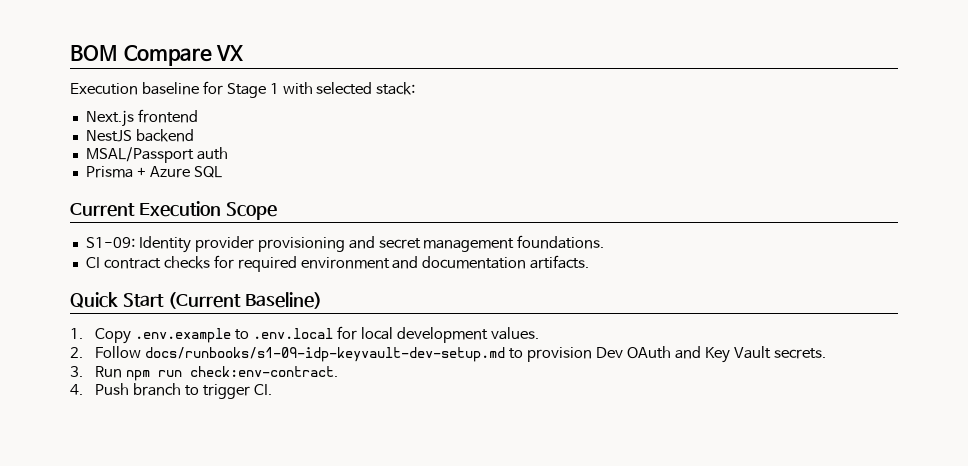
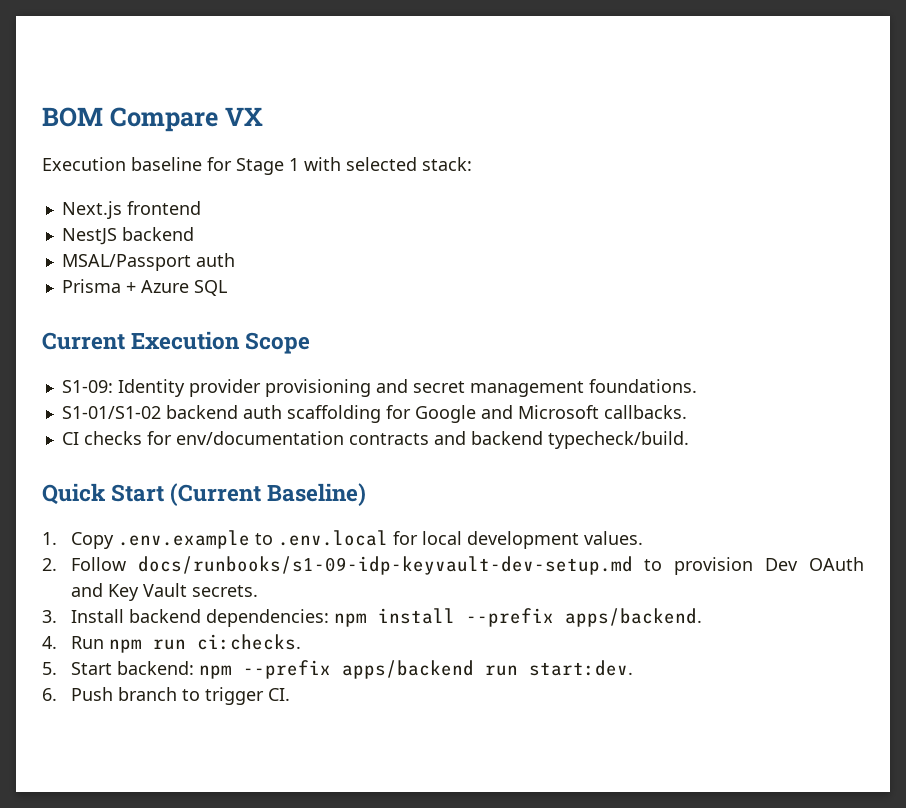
(605, 242) none -> [61,405,687,423] // S1-01/S1-02 backend auth scaffolding for Google and Microsoft callbacks.
[103,258,161,269] contract -> (79, 438) none
[237,255,590,272] required environment and documentation artifacts. -> [175,431,689,449] env/documentation contracts and backend typecheck/build.
[95,366,339,381] [70,384,83,395] Run npm run check:env-contract. // 4. -> [70,608,702,627] [42,634,301,653] [42,660,633,679] [42,688,57,701] Install backend dependencies: npm install --prefix apps/backend. // 4. Run npm run ci:checks. // 5. Start backend: npm --prefix apps/backend run start:dev. // 6.

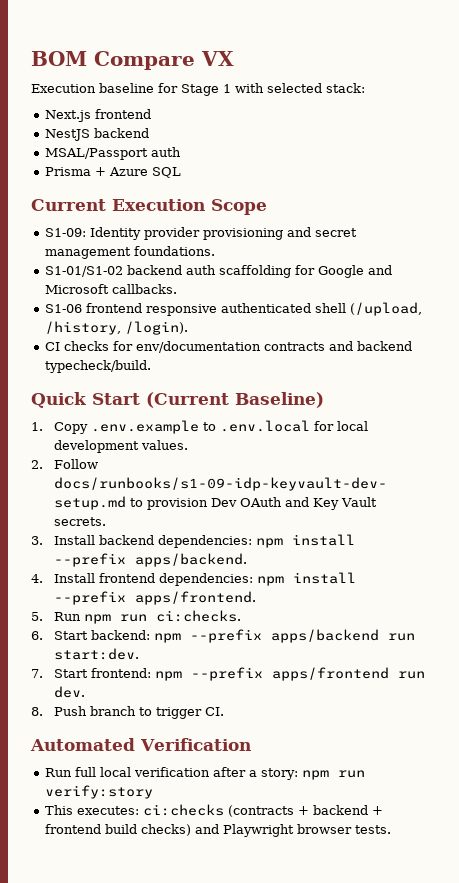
(687, 412) none -> [44,302,422,316] [44,321,188,335] // S1-06 frontend responsive authenticated shell (/upload, /history, /login).
(57, 642) none -> [53,572,356,586] [53,591,256,605] [31,612,43,621] Install frontend dependencies: npm install --prefix apps/frontend. // 5.
[42,662,57,675] 5. -> [31,631,43,640] 6.
[42,688,57,701] 6. -> [31,667,425,681] [53,686,85,698] [31,707,43,716] 7. Start frontend: npm --prefix apps/frontend run dev. // 8.
(290, 694) none -> [30,738,251,751] [44,767,365,780] [44,785,153,799] [44,804,383,817] [44,824,391,837] // Automated Verification // Run full local verification after a story: npm run verify:story // This executes: ci:checks (contracts + backend + frontend build checks) and Playwright browser tests.

